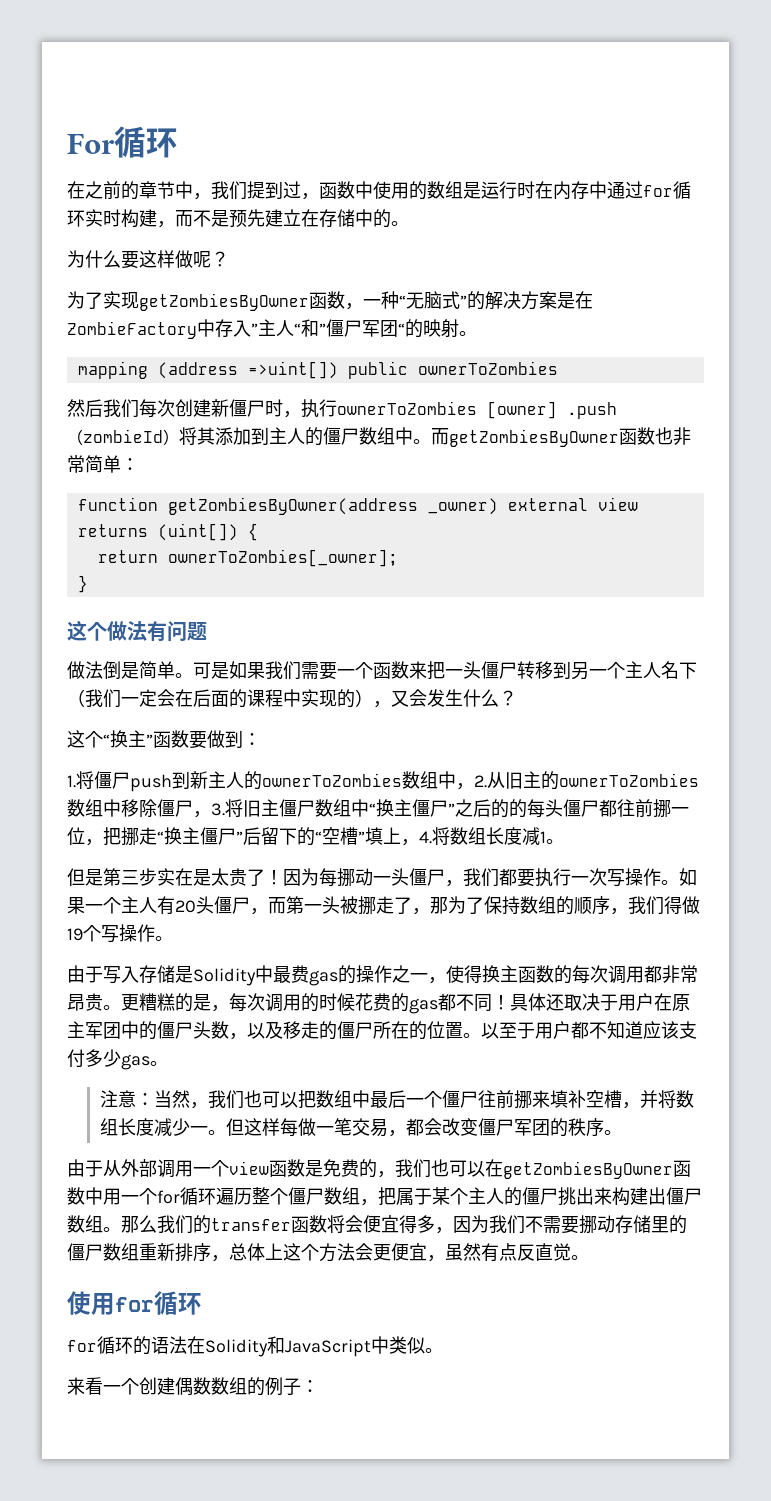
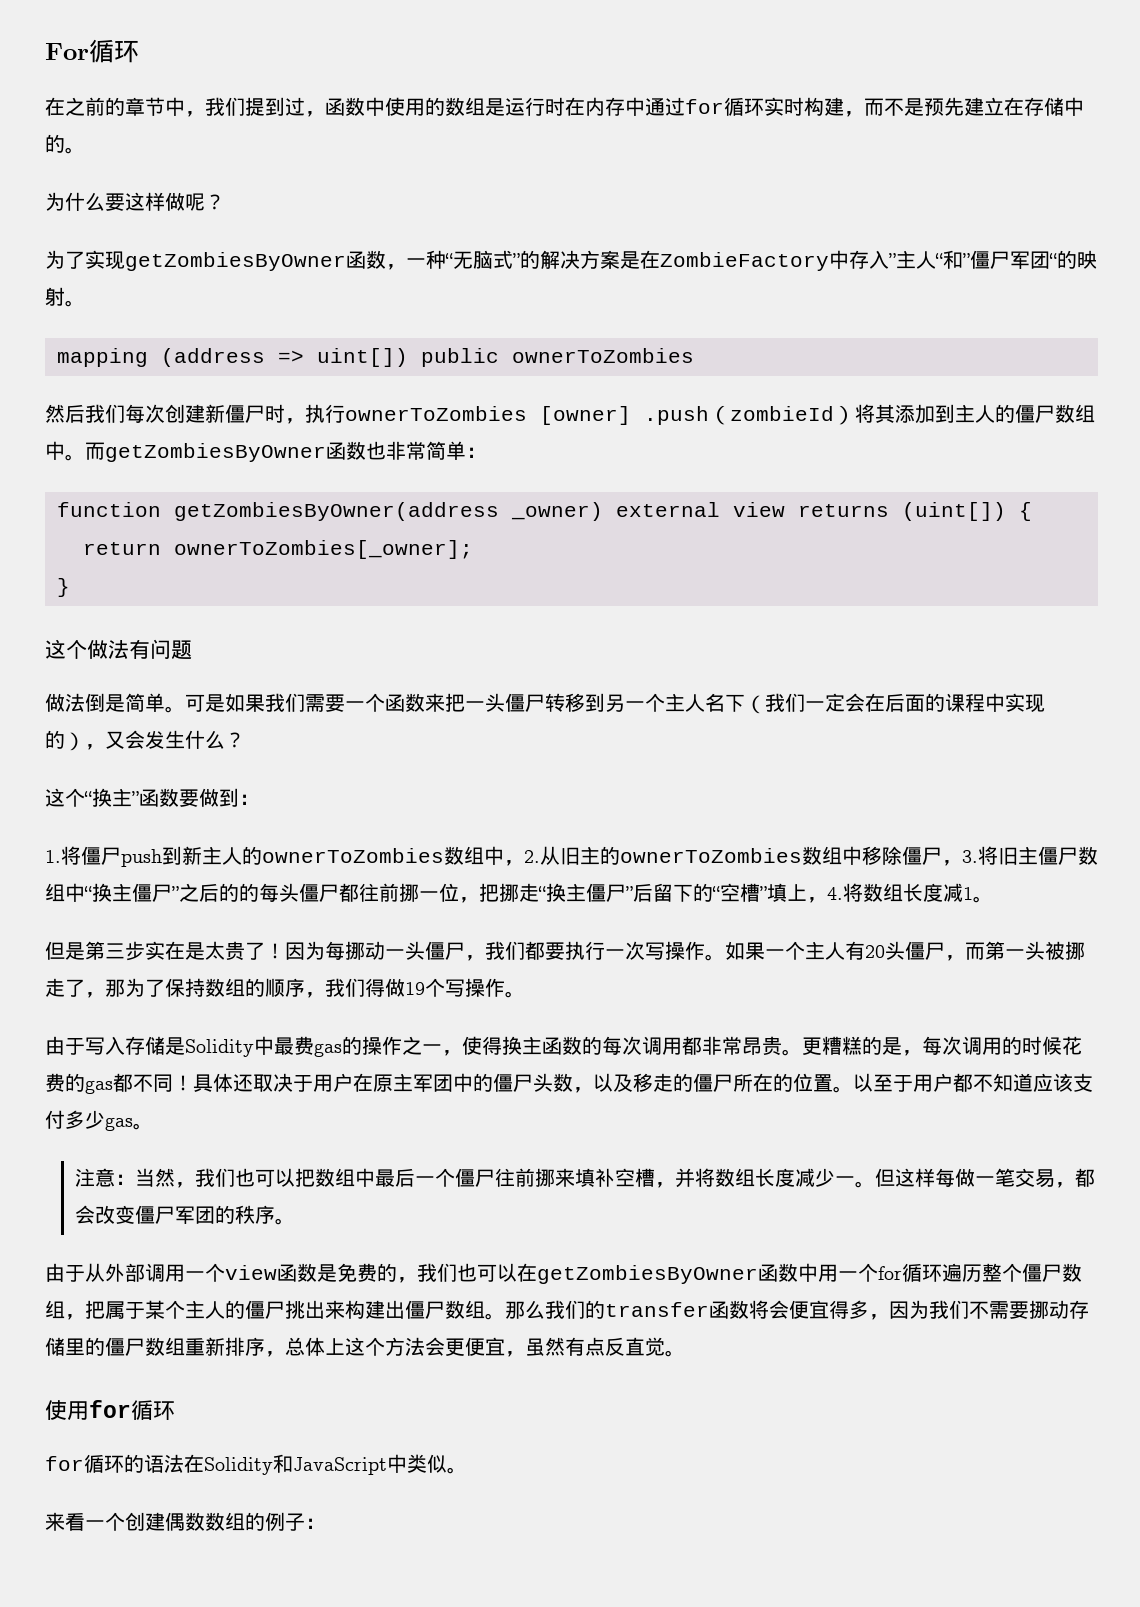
[247,361,338,379] =>uint[]) -> [278,348,408,367] => uint[])

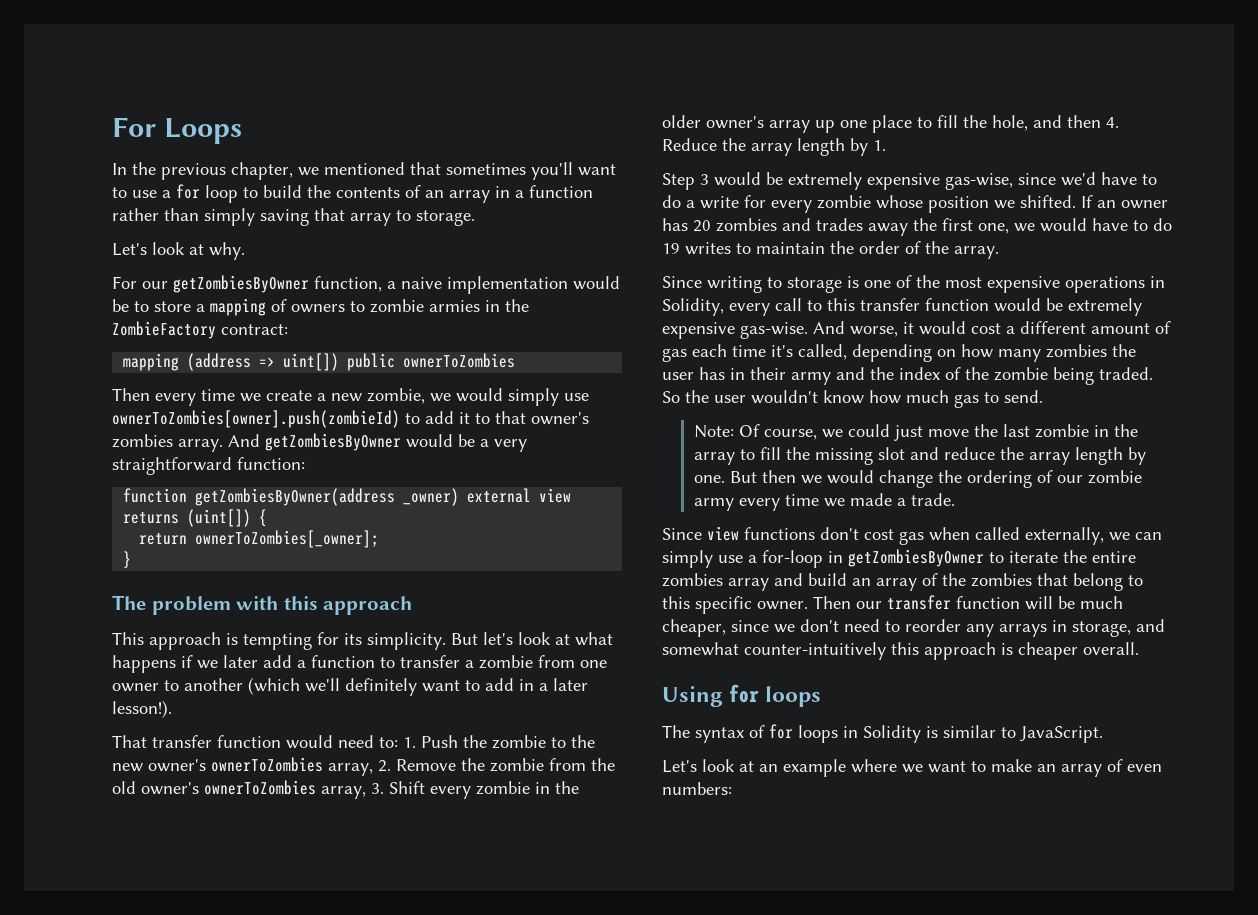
[45,39,139,63] [45,97,1084,117] [45,134,85,154] [45,192,225,211] [45,250,1097,271] [45,287,85,307] For循环 // 在之前的章节中，我们提到过，函数中使用的数组是运行时在内存中通过for循环实时构建，而不是预先建立在存储中的。 // 为什么要这样做呢？ // 为了实现getZombiesByOwner函数，一种“无脑式”的解决方案是在ZombieFactory中存入”主人“和”僵尸军团“的映射。 -> [112,117,242,144] [112,162,616,180] [112,184,593,203] [112,208,475,226] [112,242,245,260] [112,275,620,294] [112,298,529,316] [112,321,288,339] For Loops // In the previous chapter, we mentioned that sometimes you'll want to use a for loop to build the contents of an array in a function rather than simply saving that array to storage. // Let's look at why. // For our getZombiesByOwner function, a naive implementation would be to store a mapping of owners to zombie armies in the ZombieFactory contract:
[45,404,1095,425] [45,441,486,462] 然后我们每次创建新僵尸时，执行ownerToZombies [owner] .push（zombieId）将其添加到主人的僵尸数组中。而getZombiesByOwner函数也非常简单： -> [112,388,589,406] [112,410,589,428] [112,433,527,452] [112,457,305,475] Then every time we create a new zombie, we would simply use ownerToZombies[owner].push(zombieId) to add it to that owner's zombies array. And getZombiesByOwner would be a very straightforward function:
[45,639,192,660] [45,693,1045,714] [45,730,245,751] [45,788,259,807] [45,846,1098,867] [45,883,993,903] [45,941,1085,961] [45,978,525,998] [45,1036,1082,1057] [45,1073,1093,1094] [45,1110,153,1131] [75,1168,1096,1188] [75,1205,296,1225] [45,1263,1082,1284] [45,1300,1089,1320] [45,1337,685,1357] [45,1400,175,1421] [45,1454,467,1475] [45,1512,325,1531] 这个做法有问题 // 做法倒是简单。可是如果我们需要一个函数来把一头僵尸转移到另一个主人名下（我们一定会在后面的课程中实现的），又会发生什么？ // 这个“换主”函数要做到： // 1.将僵尸push到新主人的ownerToZombies数组中，2.从旧主的ownerToZombies数组中移除僵尸，3.将旧主僵尸数组中“换主僵尸”之后的的每头僵尸都往前挪一位，把挪走“换主僵尸”后留下的“空槽”填上，4.将数组长度减1。 // 但是第三步实在是太贵了！因为每挪动一头僵尸，我们都要执行一次写操作。如果一个主人有20头僵尸，而第一头被挪走了，那为了保持数组的顺序，我们得做19个写操作。 // 由于写入存储是Solidity中最费gas的操作之一，使得换主函数的每次调用都非常昂贵。更糟糕的是，每次调用的时候花费的gas都不同！具体还取决于用户在原主军团中的僵尸头数，以及移走的僵尸所在的位置。以至于用户都不知道应该支付多少gas。 // 注意：当然，我们也可以把数组中最后一个僵尸往前挪来填补空槽，并将数组长度减少一。但这样每做一笔交易，都会改变僵尸军团的秩序。 // 由于从外部调用一个view函数是免费的，我们也可以在getZombiesByOwner函数中用一个for循环遍历整个僵尸数组，把属于某个主人的僵尸挑出来构建出僵尸数组。那么我们的transfer函数将会便宜得多，因为我们不需要挪动存储里的僵尸数组重新排序，总体上这个方法会更便宜，虽然有点反直觉。 // 使用for循环 // for循环的语法在Solidity和JavaScript中类似。 // 来看一个创建偶数数组的例子： -> [112,595,413,615] [112,632,613,650] [112,655,607,673] [112,677,588,696] [112,700,172,718] [112,735,595,749] [112,757,615,776] [112,780,579,799] [662,115,1119,133] [662,138,886,156] [662,172,1157,190] [662,195,1168,213] [662,218,1172,236] [662,241,999,259] [662,275,1165,293] [662,298,1142,316] [662,321,1171,339] [662,344,1136,362] [662,367,1153,385] [662,390,1043,408] [693,424,1138,441] [693,447,1146,465] [693,470,1142,488] [693,493,955,511] [662,526,1162,545] [662,549,1136,568] [662,573,1143,591] [662,595,1123,614] [662,619,1165,637] [662,642,1139,660] [662,684,822,707] [662,724,1103,743] [662,759,1162,777] [662,782,732,795] The problem with this approach // This approach is tempting for its simplicity. But let's look at what happens if we later add a function to transfer a zombie from one owner to another (which we'll definitely want to add in a later lesson!). // That transfer function would need to: 1. Push the zombie to the new owner's ownerToZombies array, 2. Remove the zombie from the old owner's ownerToZombies array, 3. Shift every zombie in the older owner's array up one place to fill the hole, and then 4. Reduce the array length by 1. // Step 3 would be extremely expensive gas-wise, since we'd have to do a write for every zombie whose position we shifted. If an owner has 20 zombies and trades away the first one, we would have to do 19 writes to maintain the order of the array. // Since writing to storage is one of the most expensive operations in Solidity, every call to this transfer function would be extremely expensive gas-wise. And worse, it would cost a different amount of gas each time it's called, depending on how many zombies the user has in their army and the index of the zombie being traded. So the user wouldn't know how much gas to send. // Note: Of course, we could just move the last zombie in the array to fill the missing slot and reduce the array length by one. But then we would change the ordering of our zombie army every time we made a trade. // Since view functions don't cost gas when called externally, we can simply use a for-loop in getZombiesByOwner to iterate the entire zombies array and build an array of the zombies that belong to this specific owner. Then our transfer function will be much cheaper, since we don't need to reorder any arrays in storage, and somewhat counter-intuitively this approach is cheaper overall. // Using for loops // The syntax of for loops in Solidity is similar to JavaScript. // Let's look at an example where we want to make an array of even numbers:

